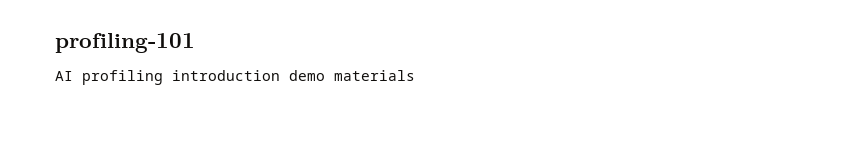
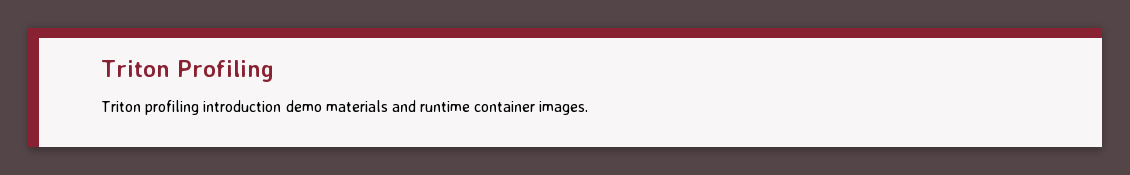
[55,33,195,53] [55,71,73,81] profiling-101 // AI -> [101,60,274,82] [101,101,141,112] Triton Profiling // Triton
(415, 75) none -> [391,100,589,115] and runtime container images.

